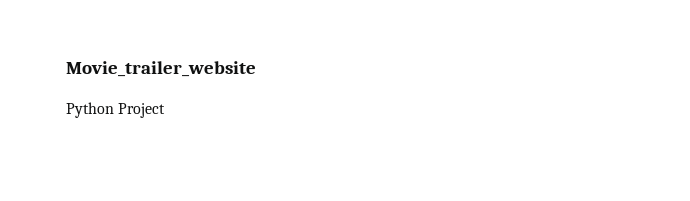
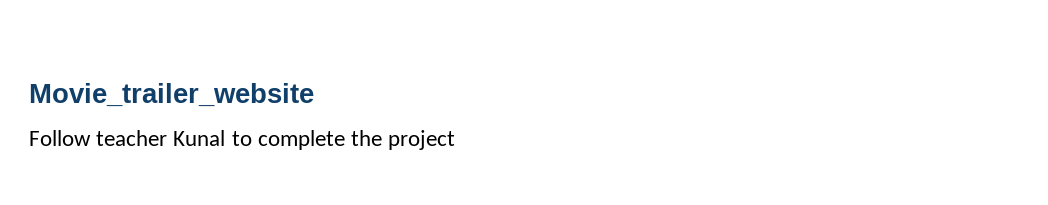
[66,102,166,118] Python Project -> [29,130,456,150] Follow teacher Kunal to complete the project

